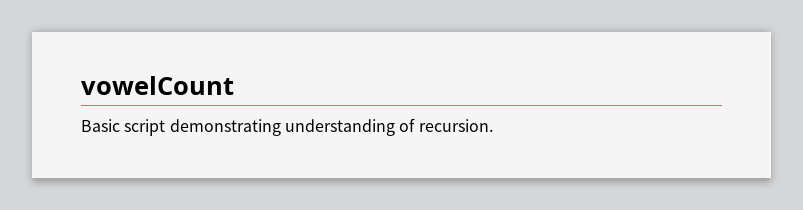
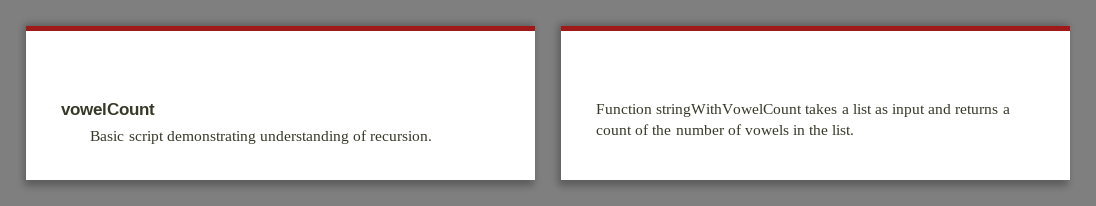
(493, 125) none -> [596,104,1010,117] [596,124,855,135] Function stringWithVowelCount takes a list as input and returns a count of the number of vowels in the list.

